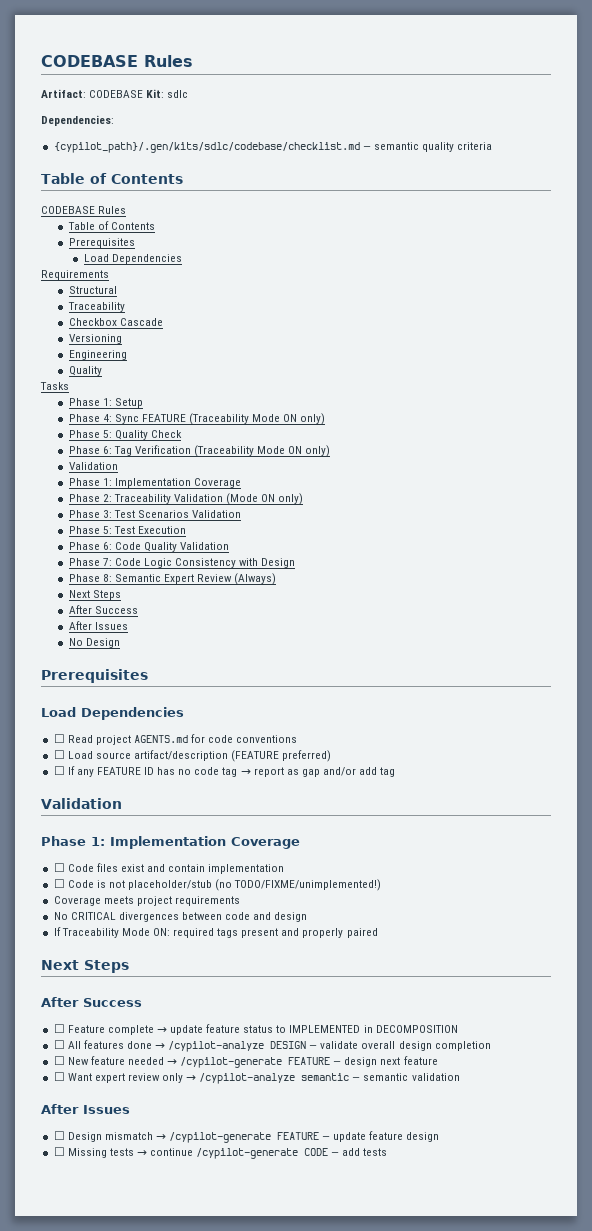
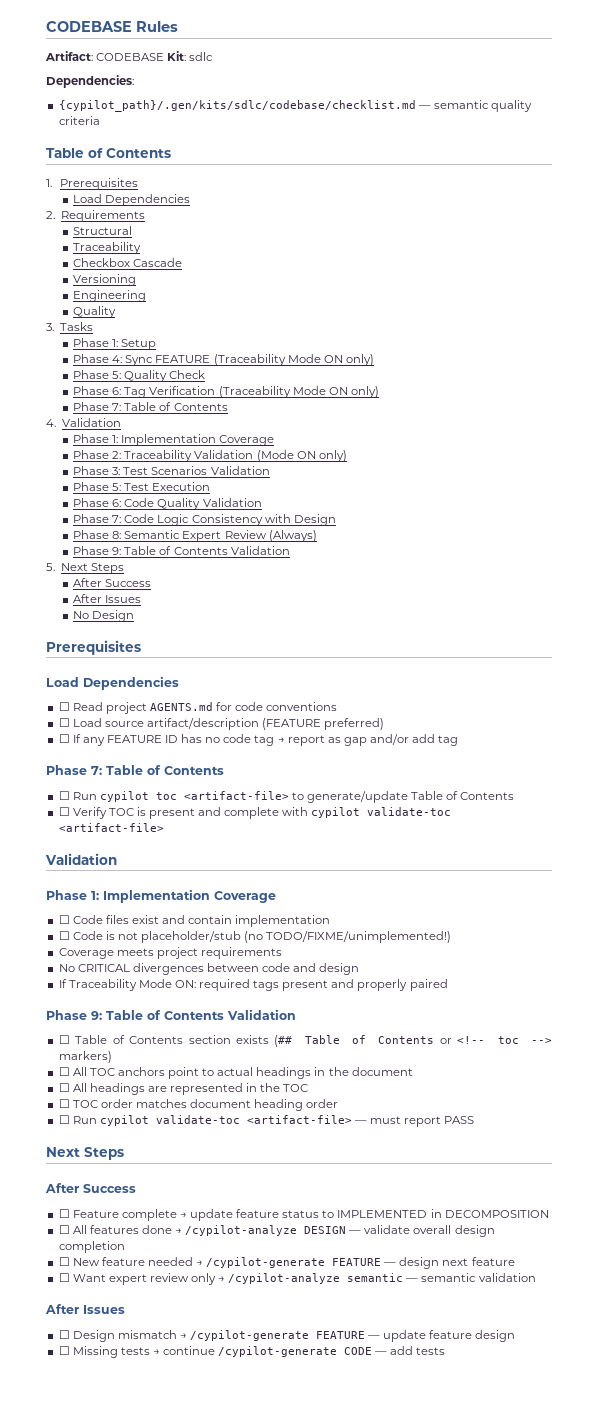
[41,206,127,214] [67,221,155,230] [68,238,135,248] [83,254,182,264] CODEBASE Rules // Table of Contents // Prerequisites // Load Dependencies // -> [46,178,139,190] [73,194,191,206] [46,211,55,219] 1. Prerequisites // Load Dependencies // 2.
(102, 371) none -> [46,323,54,331] 3.
(331, 451) none -> [73,402,228,411] [46,419,56,427] Phase 7: Table of Contents // 4.
(277, 579) none -> [73,546,290,555] [46,563,55,571] Phase 9: Table of Contents Validation // 5.
(396, 772) none -> [46,765,224,775] [58,791,515,803] [58,807,452,819] [58,823,164,832] // Phase 7: Table of Contents // ☐ Run cypilot toc <artifact-file> to generate/update Table of Contents // ☐ Verify TOC is present and complete with cypilot validate-toc <artifact-file>
(378, 933) none -> [46,1009,296,1020] [58,1035,553,1047] [58,1051,112,1063] [58,1067,413,1079] [58,1083,309,1095] [58,1099,339,1111] [58,1115,475,1127] // Phase 9: Table of Contents Validation // ☐ Table of Contents section exists (## Table of Contents or <!-- toc --> markers) // ☐ All TOC anchors point to actual headings in the document // ☐ All headings are represented in the TOC // ☐ TOC order matches document heading order // ☐ Run cypilot validate-toc <artifact-file> — must report PASS

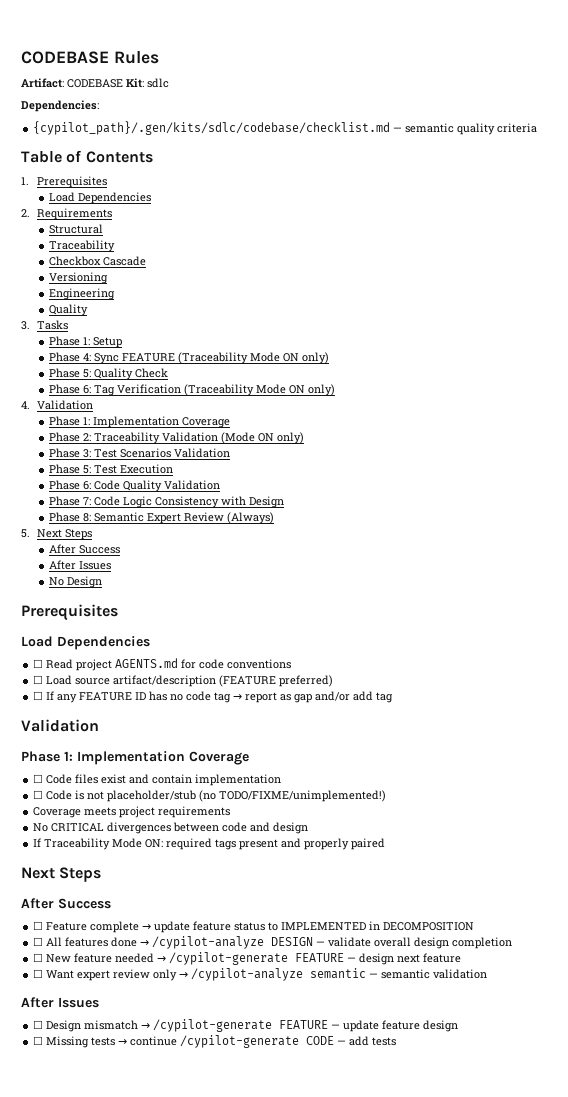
[73,402,228,411] // Phase 7: Table of Contents -> (336, 390) none
[73,546,290,555] // Phase 9: Table of Contents Validation -> (275, 518) none
[46,765,224,775] [58,791,515,803] [58,807,452,819] [58,823,164,832] // Phase 7: Table of Contents // ☐ Run cypilot toc <artifact-file> to generate/update Table of Contents // ☐ Verify TOC is present and complete with cypilot validate-toc <artifact-file> -> (394, 697) none
[46,1009,296,1020] [58,1035,553,1047] [58,1051,112,1063] [58,1067,413,1079] [58,1083,309,1095] [58,1099,339,1111] [58,1115,475,1127] // Phase 9: Table of Contents Validation // ☐ Table of Contents section exists (## Table of Contents or <!-- toc --> markers) // ☐ All TOC anchors point to actual headings in the document // ☐ All headings are represented in the TOC // ☐ TOC order matches document heading order // ☐ Run cypilot validate-toc <artifact-file> — must report PASS -> (386, 844) none

